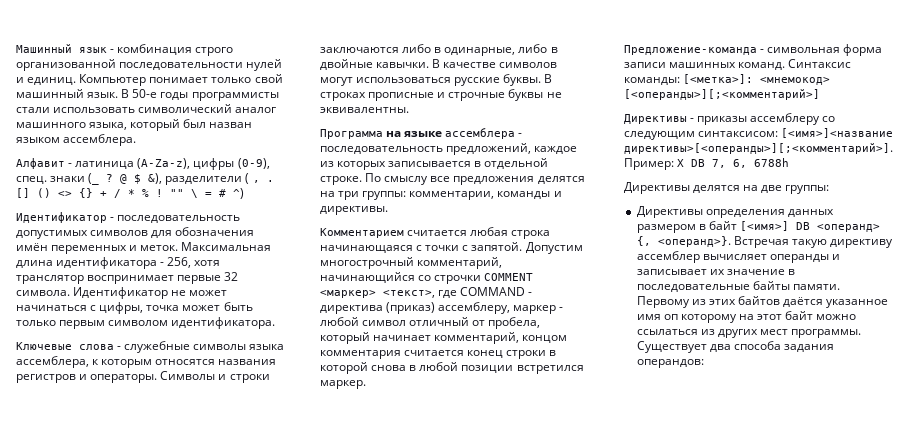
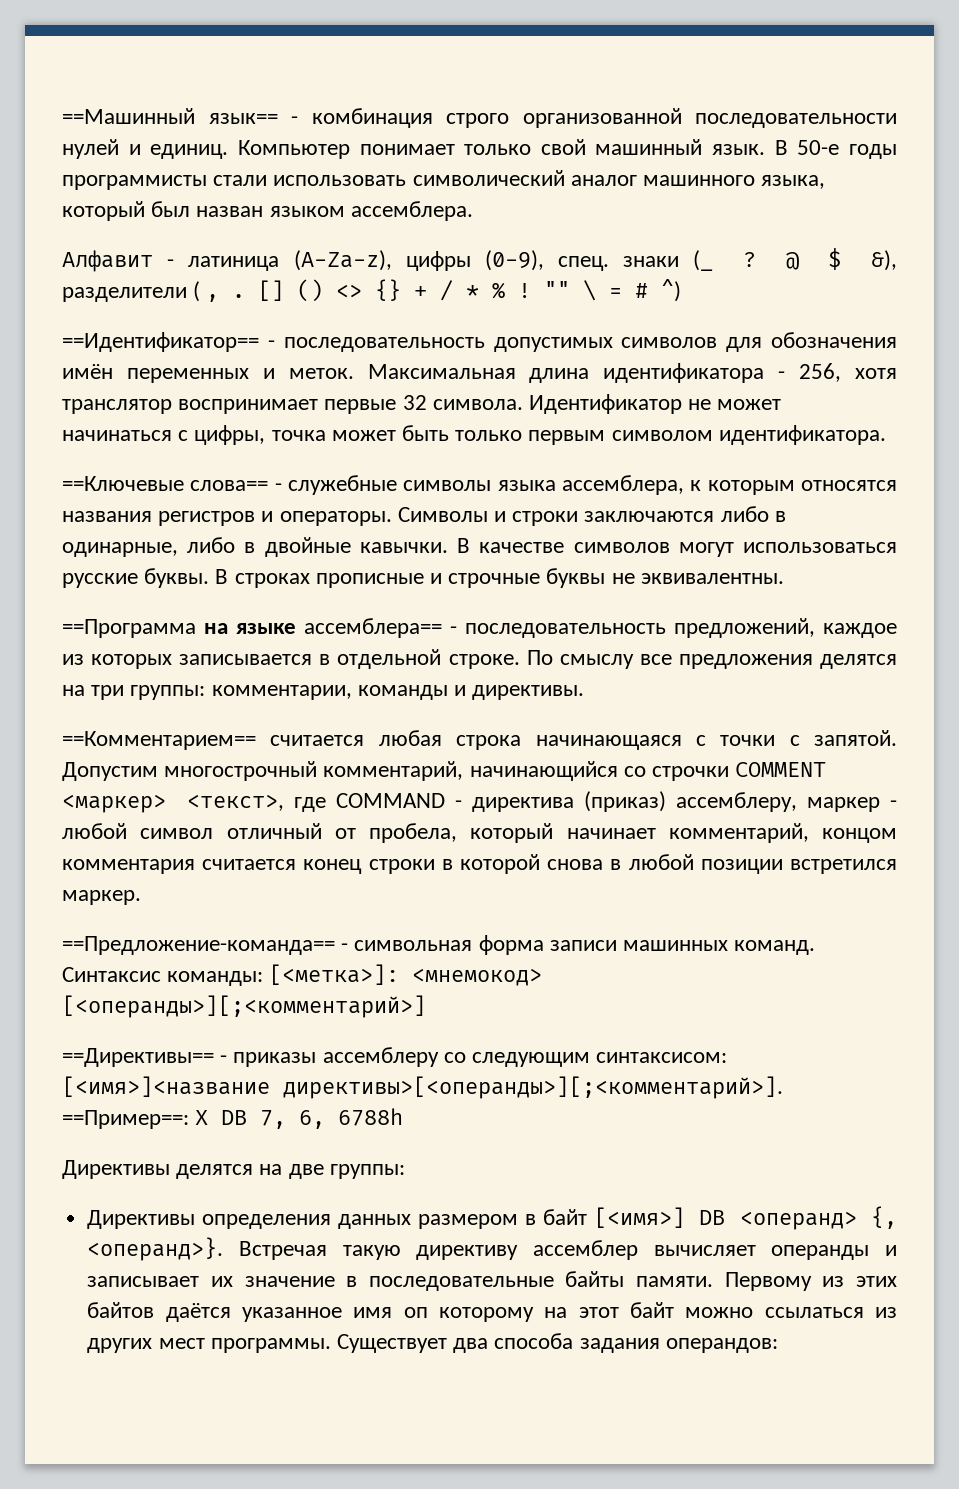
[16,44,107,53] Машинный язык -> [62,108,278,124] ==Машинный язык==
[16,212,107,223] Идентификатор -> [62,332,259,352] ==Идентификатор==
[16,342,114,350] Ключевые слова -> [62,476,269,491] ==Ключевые слова==
[320,129,383,139] Программа -> [62,619,196,638] ==Программа
[445,128,516,139] ассемблера -> [304,618,442,638] ассемблера==
[320,228,404,238] Комментарием -> [62,731,256,750] ==Комментарием==
[624,45,757,55] Предложение-команда -> [62,936,335,955] ==Предложение-команда==
[624,114,687,124] Директивы -> [62,1048,214,1067] ==Директивы==
[624,158,674,170] Пример: -> [62,1110,189,1129] ==Пример==:

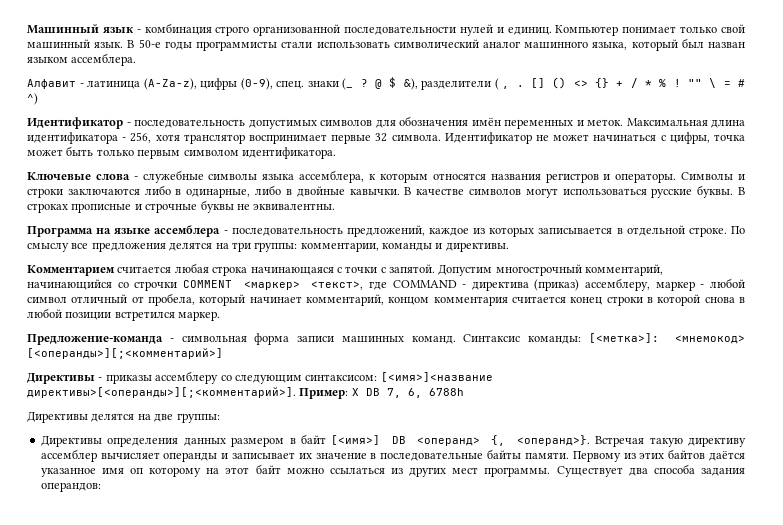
[62,108,278,124] ==Машинный язык== -> [27,24,134,34] Машинный язык
[62,332,259,352] ==Идентификатор== -> [27,117,123,129] Идентификатор
[62,476,269,491] ==Ключевые слова== -> [27,172,130,181] Ключевые слова
[62,619,196,638] ==Программа -> [27,226,93,237] Программа
[304,618,442,638] ассемблера== -> [154,225,221,237] ассемблера
[62,731,256,750] ==Комментарием== -> [27,265,115,276] Комментарием
[62,936,335,955] ==Предложение-команда== -> [27,334,163,345] Предложение-команда
[62,1048,214,1067] ==Директивы== -> [27,373,95,384] Директивы
[62,1110,189,1129] ==Пример==: -> [299,388,349,399] Пример:

